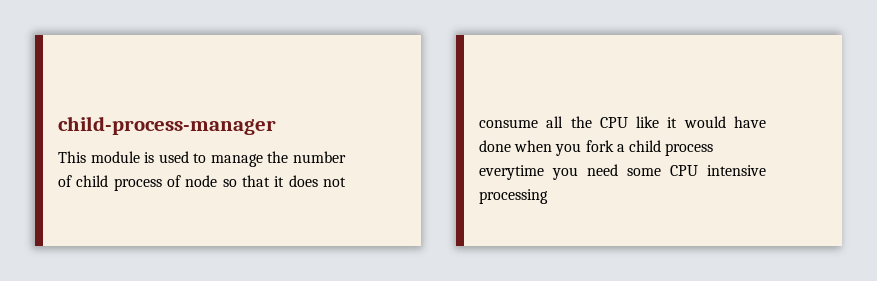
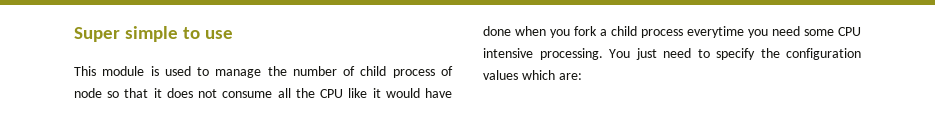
[58,116,276,135] child-process-manager -> [74,26,234,42] Super simple to use
[479,189,548,204] processing -> [539,48,861,60] [483,70,582,80] processing. You just need to specify the configuration values which are:

